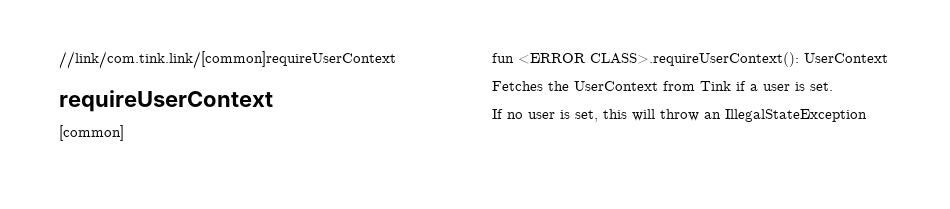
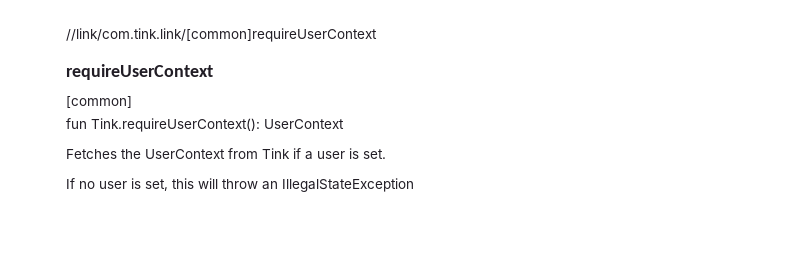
[518,52,799,67] <ERROR CLASS>.requireUserContext(): -> [91,118,260,132] Tink.requireUserContext():

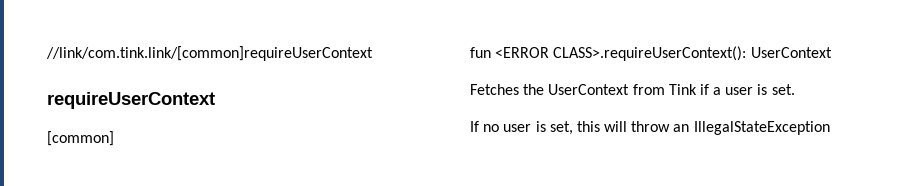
[91,118,260,132] Tink.requireUserContext(): -> [495,46,747,61] <ERROR CLASS>.requireUserContext():

